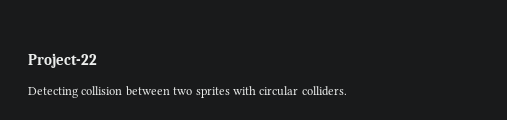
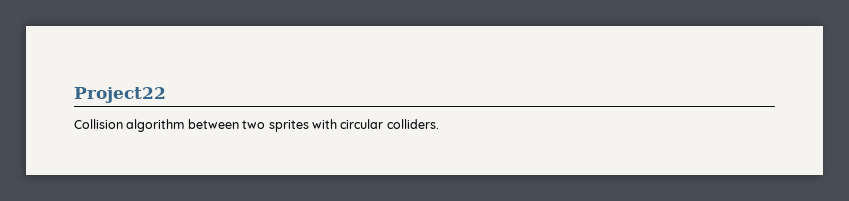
[28,53,97,68] [28,86,123,98] Project-22 // Detecting collision -> [74,87,166,103] [74,119,185,132] Project22 // Collision algorithm

